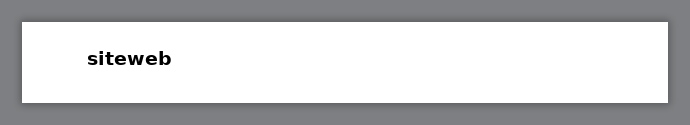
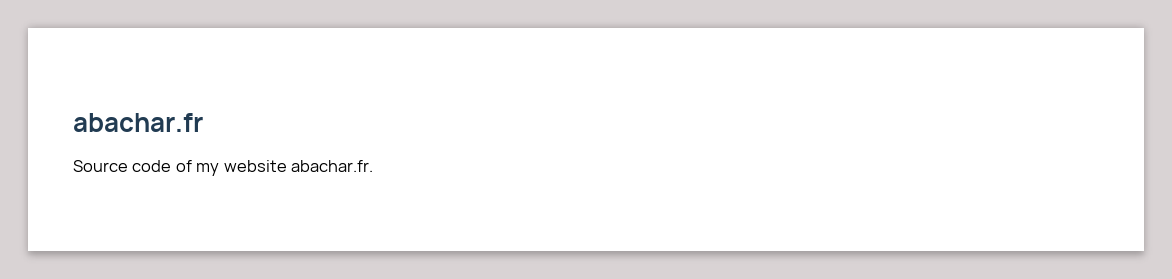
[87,51,172,65] siteweb -> [73,113,203,132] [73,160,374,176] abachar.fr // Source code of my website abachar.fr.

